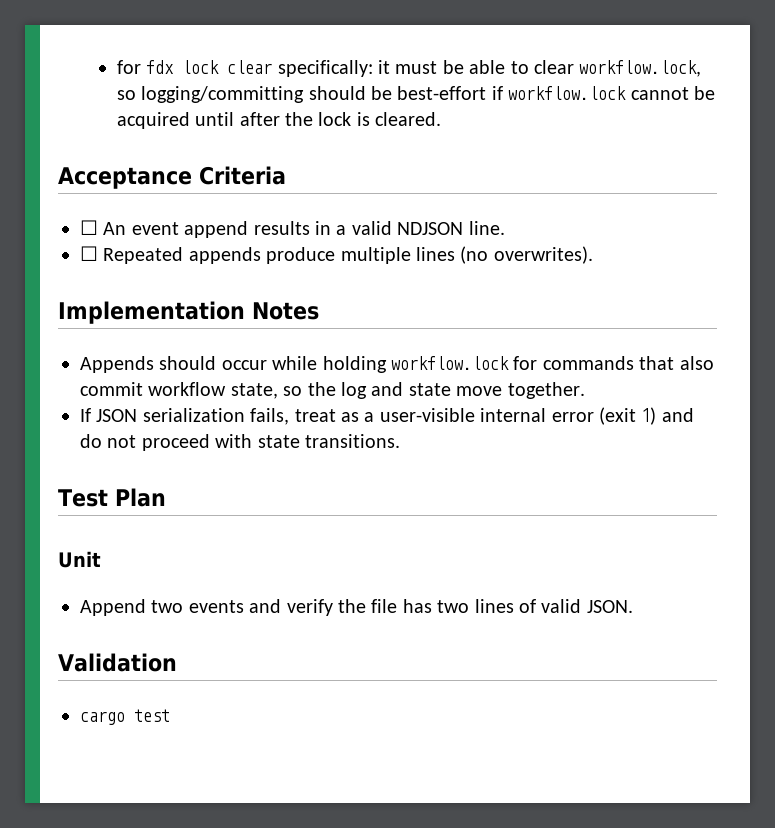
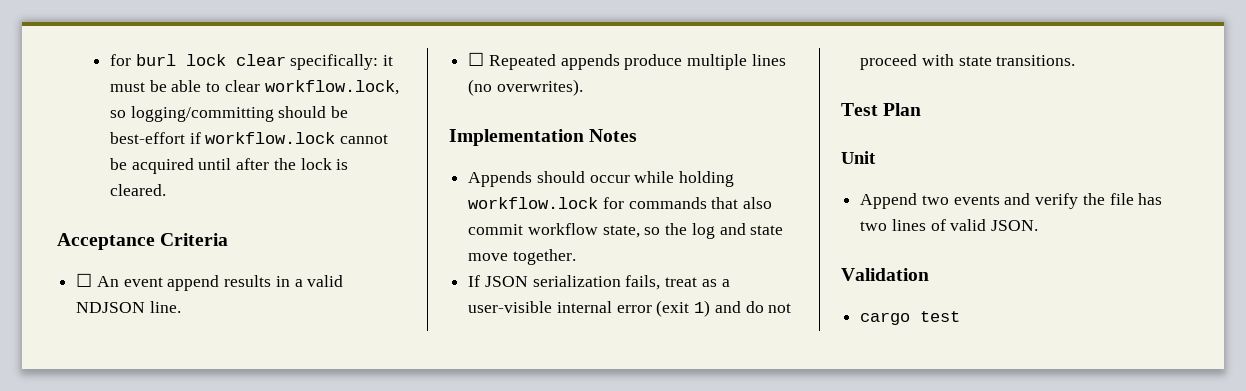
[116,60,175,74] for fdx -> [109,54,176,66] for burl

